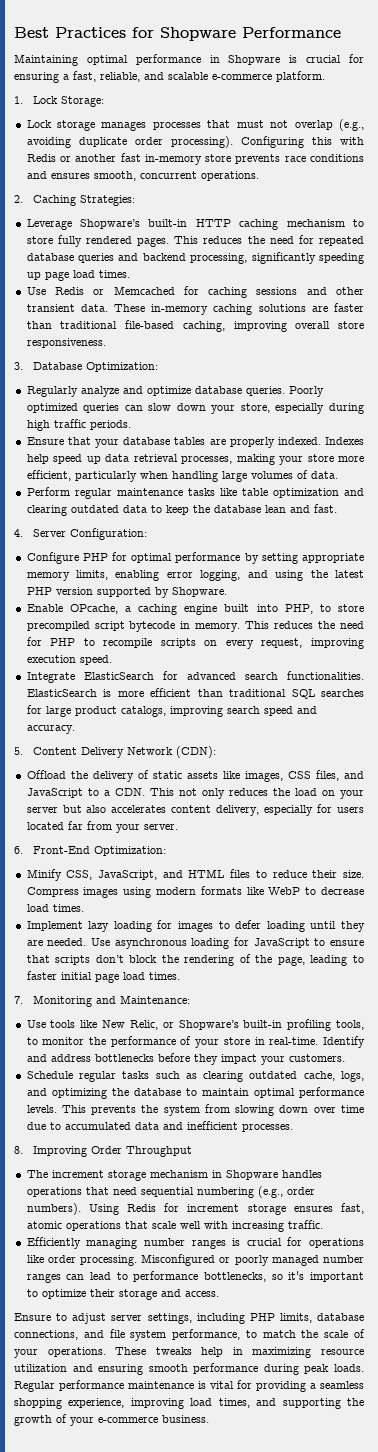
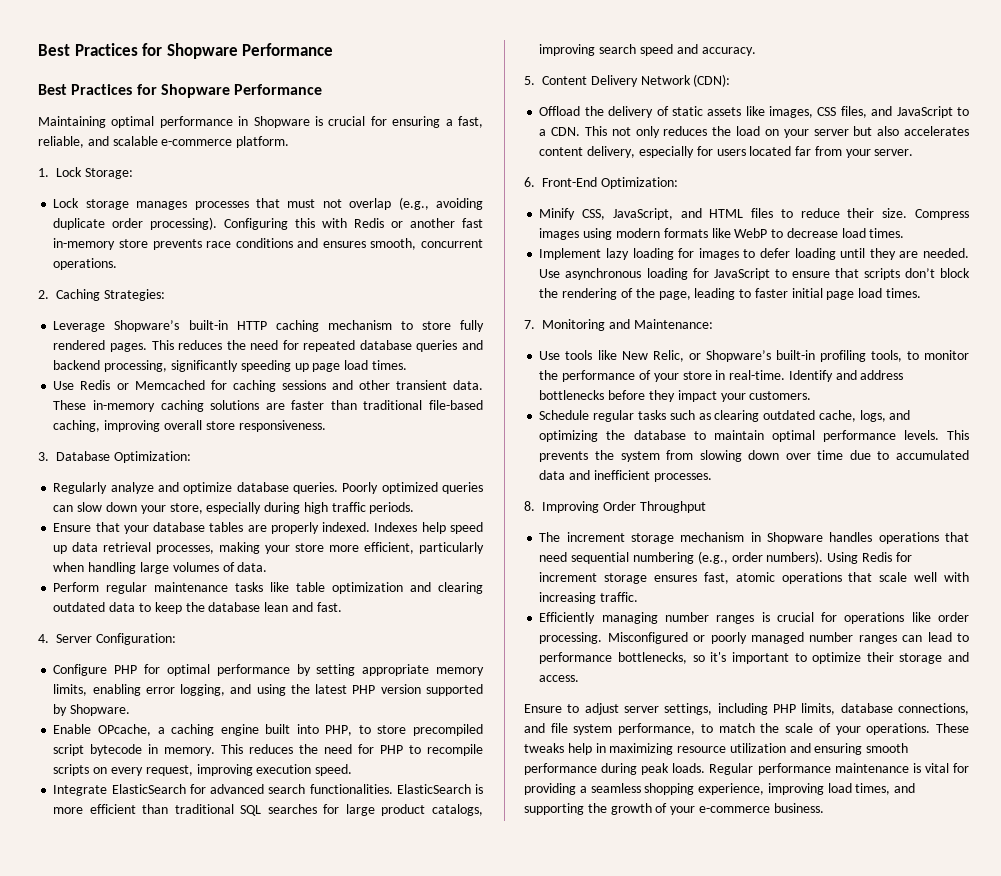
[14,27,341,41] Best Practices for Shopware Performance -> [38,43,334,59] [38,84,323,98] Best Practices for Shopware Performance // Best Practices for Shopware Performance

